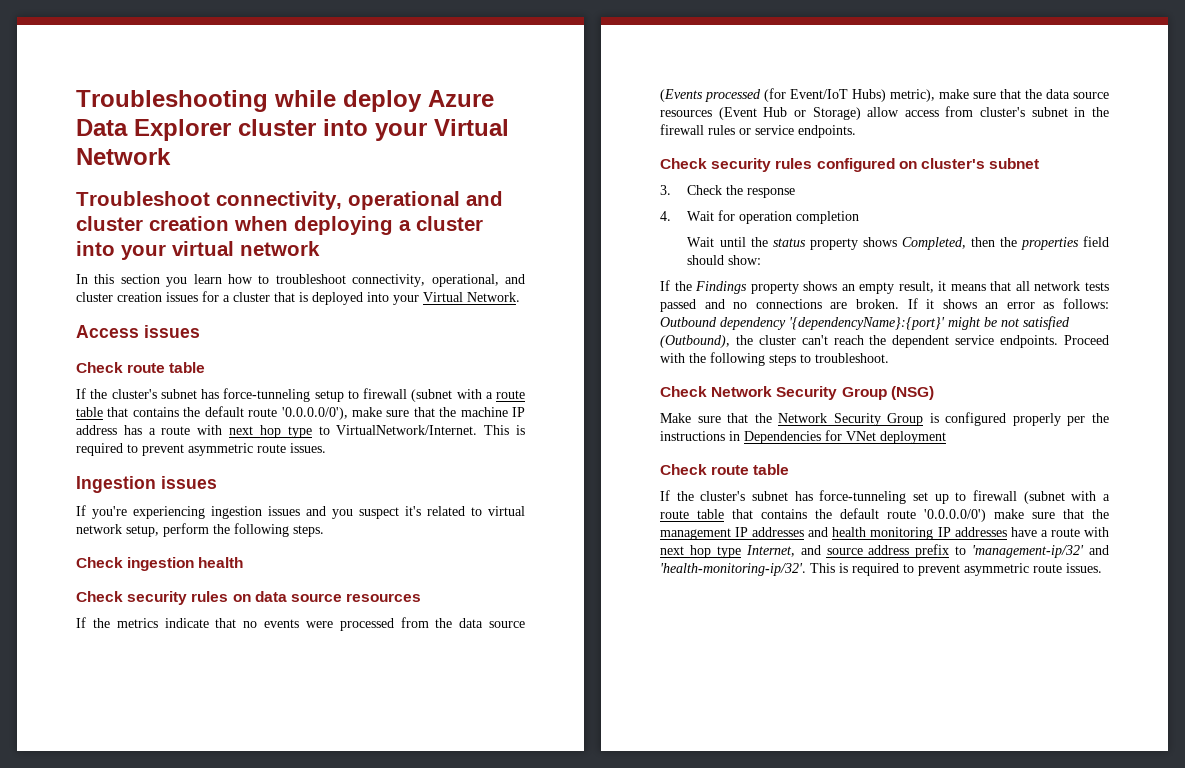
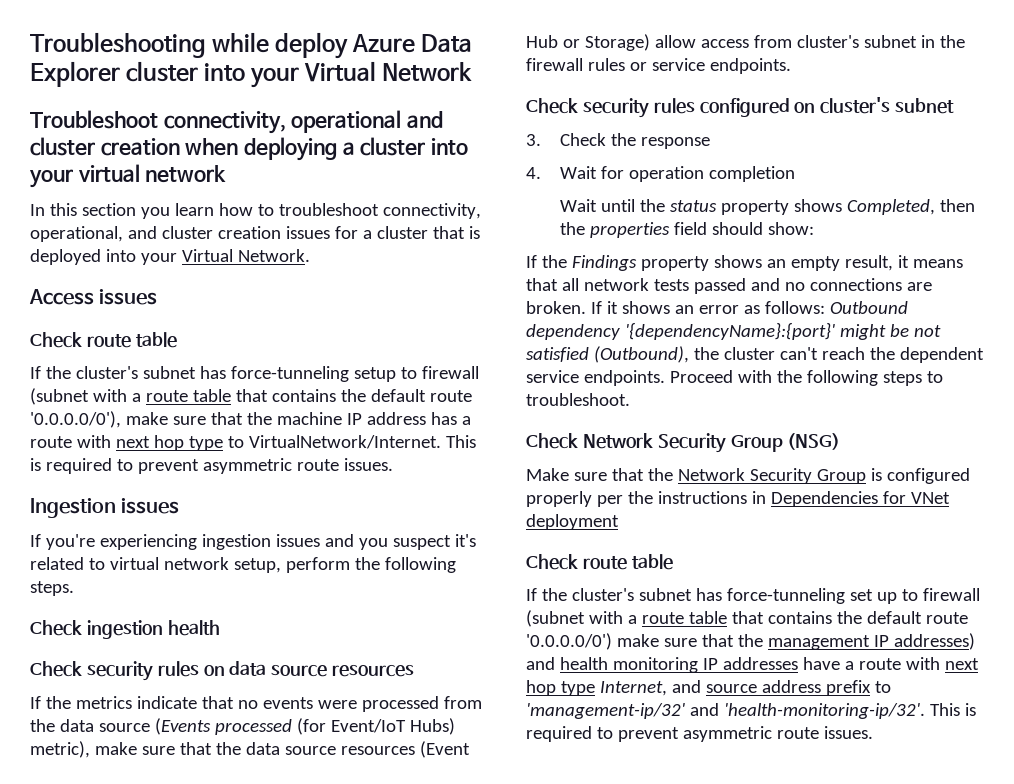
[752,527,805,537] addresses -> [893,633,975,650] addresses)

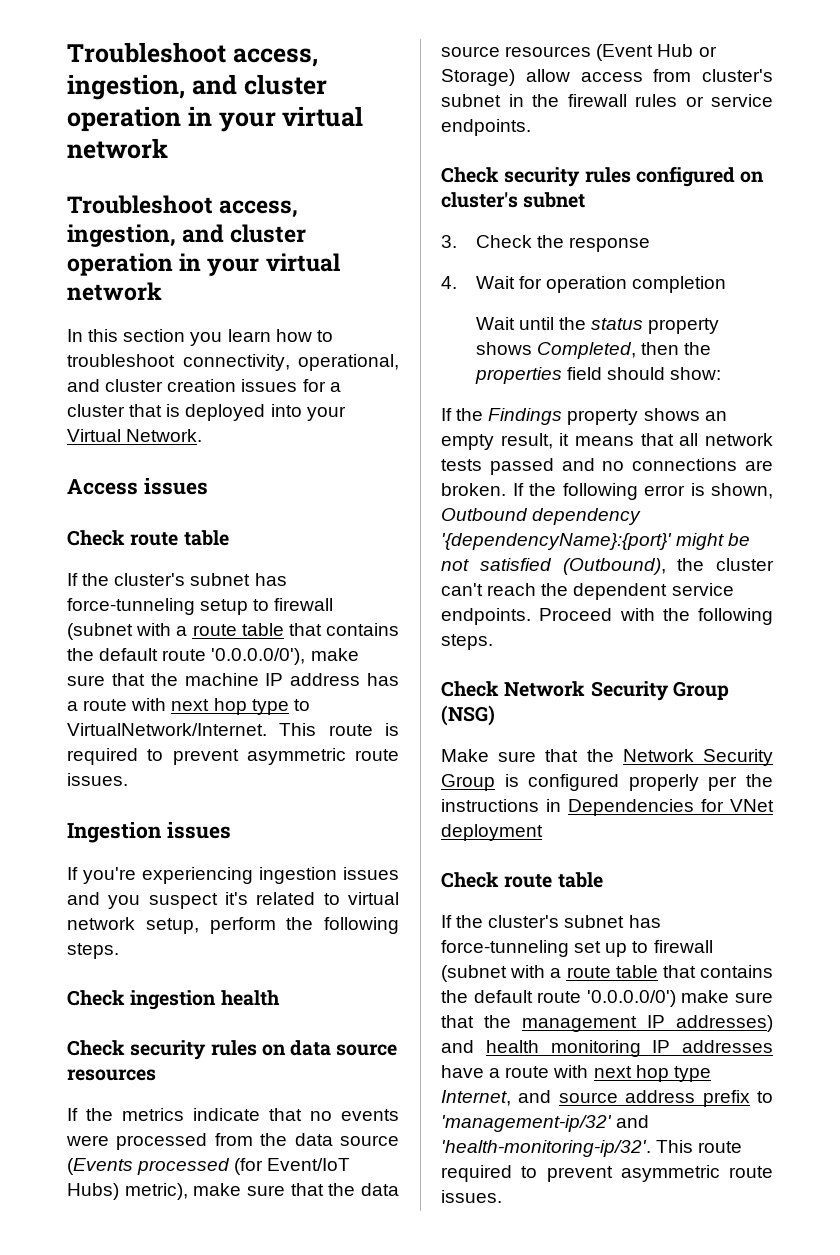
[30,32,473,59] [30,61,473,88] [30,110,443,134] [30,137,468,161] Troubleshooting while deploy Azure Data Explorer cluster into your Virtual Network // Troubleshoot connectivity, operational and cluster creation when deploying a cluster into -> [67,42,318,67] [67,74,327,100] [67,106,364,132] [67,138,168,159] [67,195,299,218] [67,224,307,247] [67,253,202,276] Troubleshoot access, ingestion, and cluster operation in your virtual network // Troubleshoot access, ingestion, and cluster operation in
(476, 441) none -> [328,724,373,736] route
[606,301,825,314] it shows an error as follows: -> [529,483,773,500] the following error is shown,
[882,371,943,386] [526,393,630,406] steps to troubleshoot. -> [441,634,493,650] steps.
[964,703,976,716] is -> [698,1141,743,1153] route

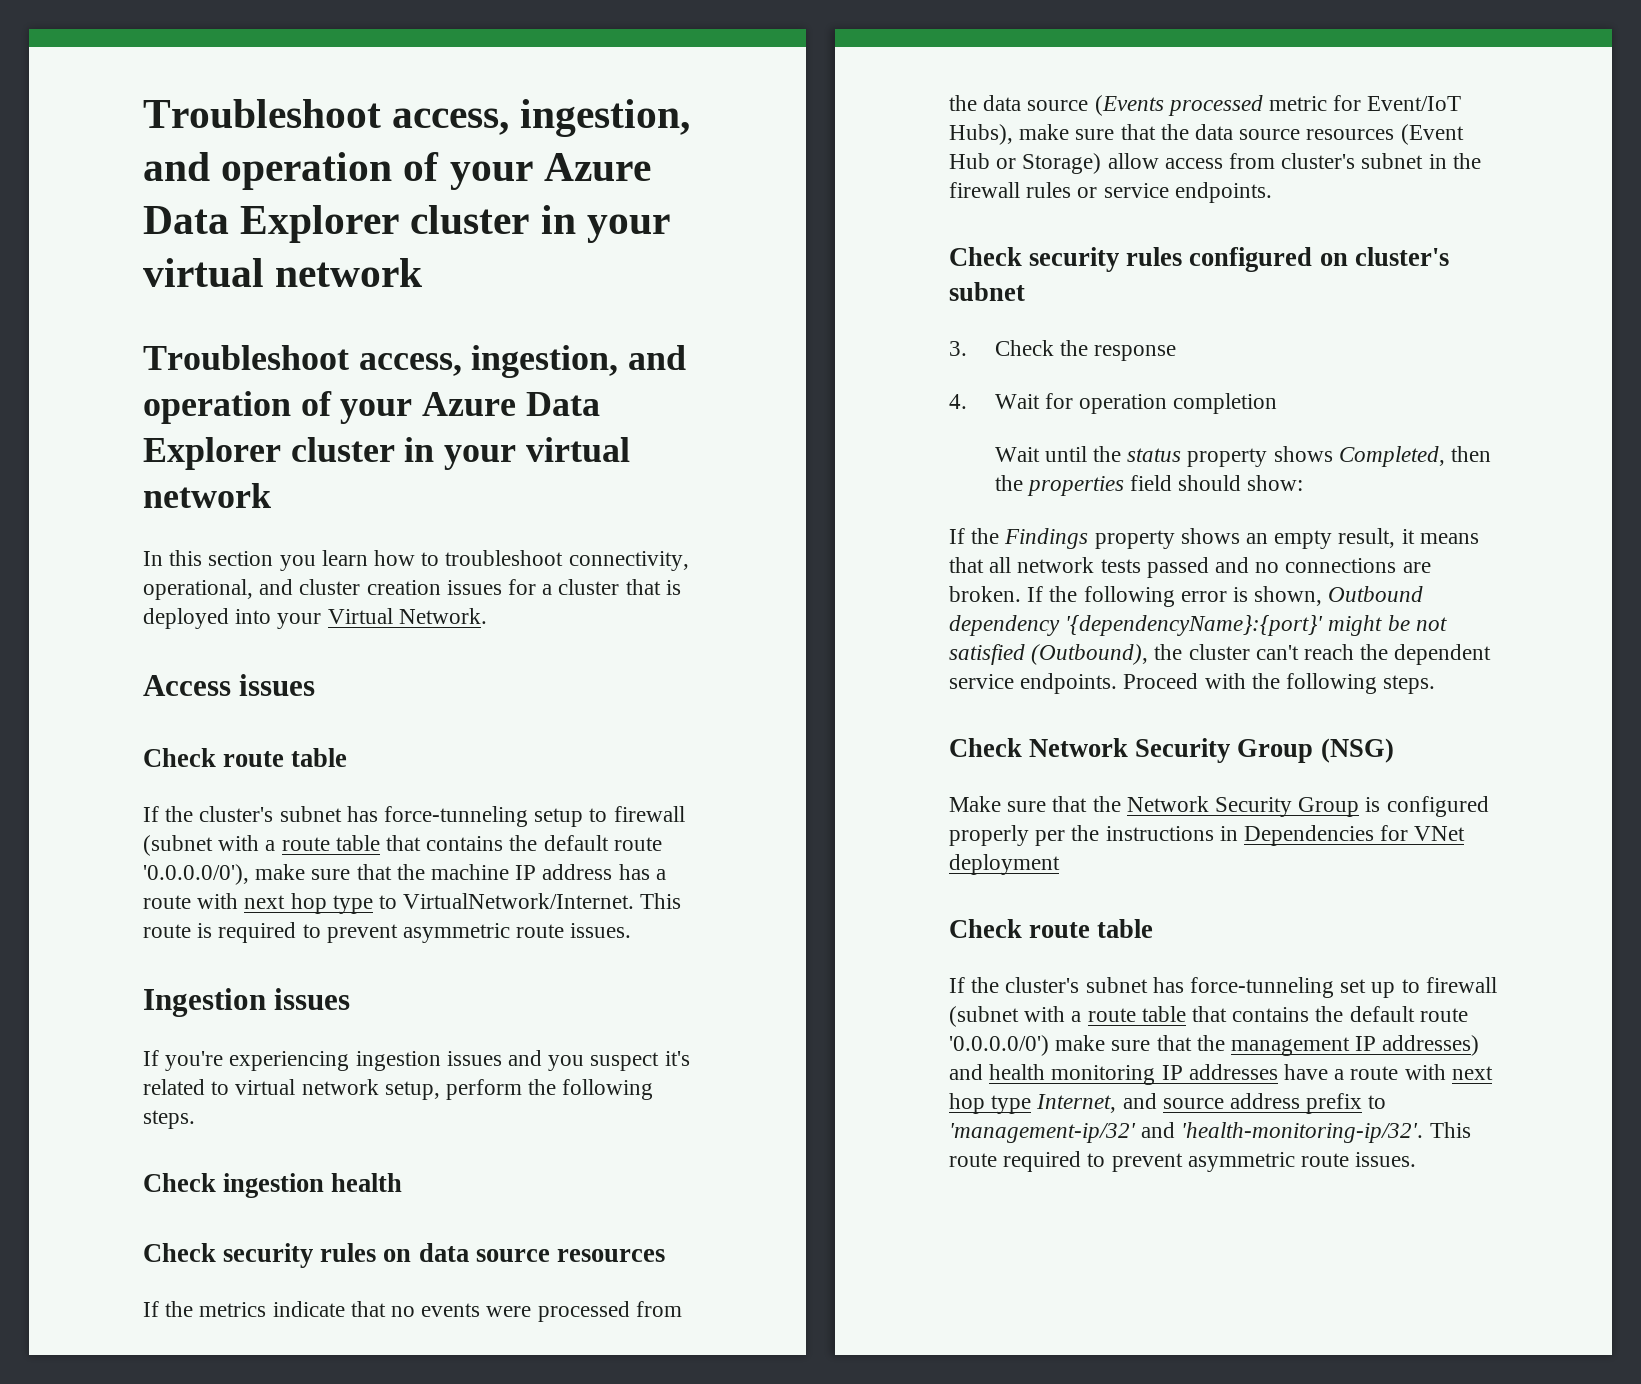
[67,42,318,67] [67,74,327,100] [67,106,181,132] Troubleshoot access, ingestion, and cluster operation -> [143,99,691,137] [143,152,651,190] [143,205,530,243] Troubleshoot access, ingestion, and operation of your Azure Data Explorer cluster
[230,224,307,243] [67,253,173,276] cluster operation -> [143,391,600,424] [143,437,395,470] operation of your Azure Data Explorer cluster
[234,1158,351,1175] [67,1183,188,1200] (for Event/IoT Hubs) metric), -> [1269,95,1462,111] [949,124,1013,145] metric for Event/IoT Hubs),

